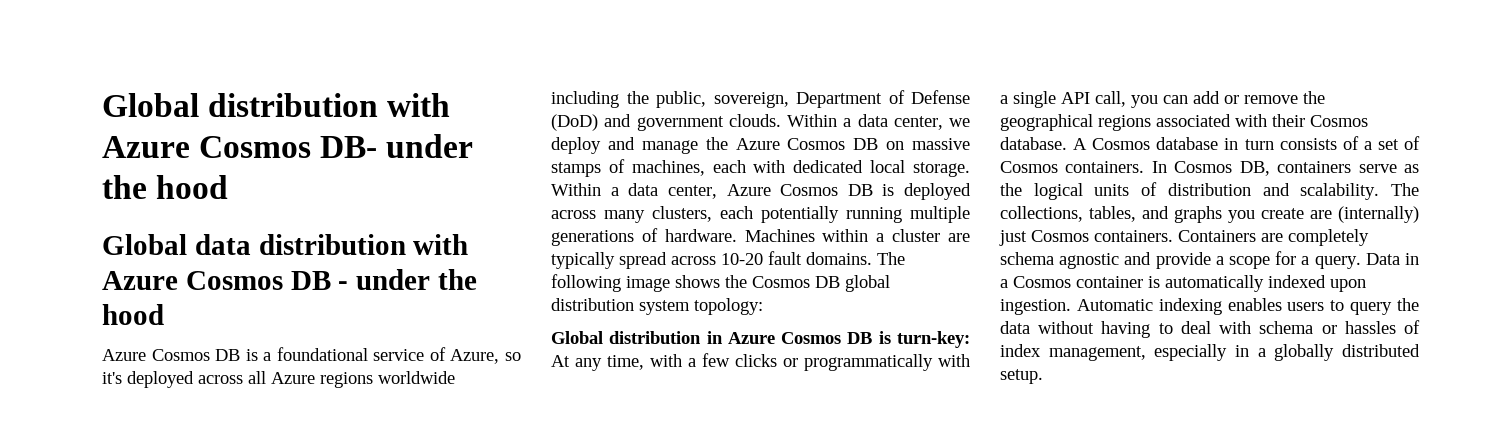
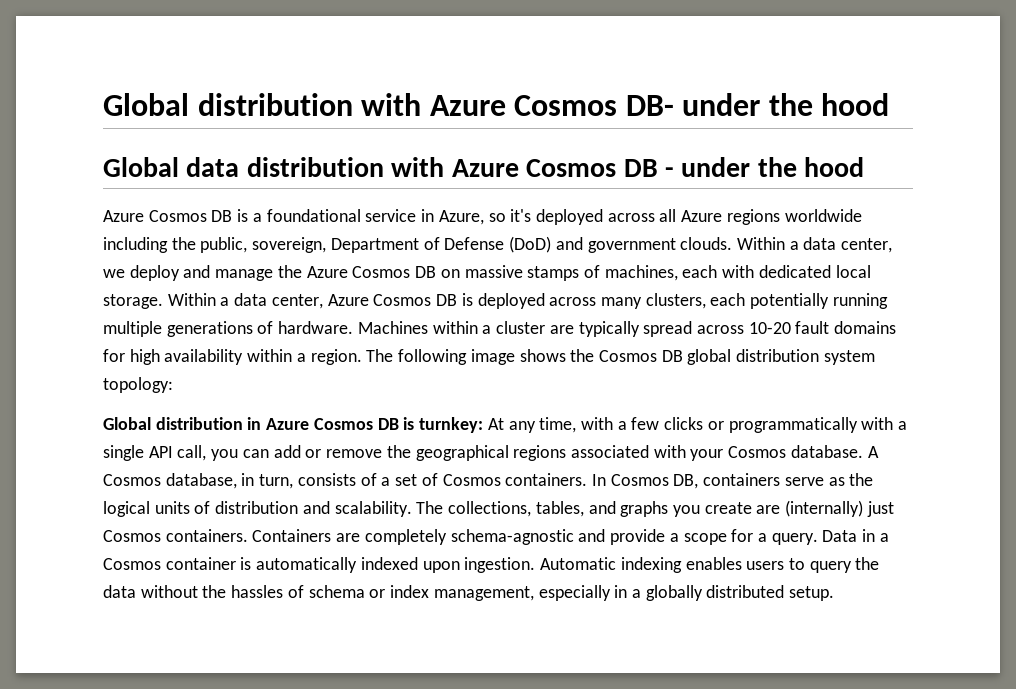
[429,347,446,361] of -> [421,209,435,222] in
[806,252,872,265] domains. -> [834,321,897,334] [103,349,362,365] domains for high availability within a region.
[897,331,970,348] turn-key: -> [419,417,484,433] turnkey:
[1272,114,1305,127] their -> [690,449,724,461] your
[1156,137,1274,150] database in turn -> [165,473,294,489] database, in turn,
[1000,252,1120,269] schema agnostic -> [450,529,574,545] schema-agnostic
[1101,320,1420,338] having to deal with schema or hassles of -> [202,585,386,598] the hassles of schema or

